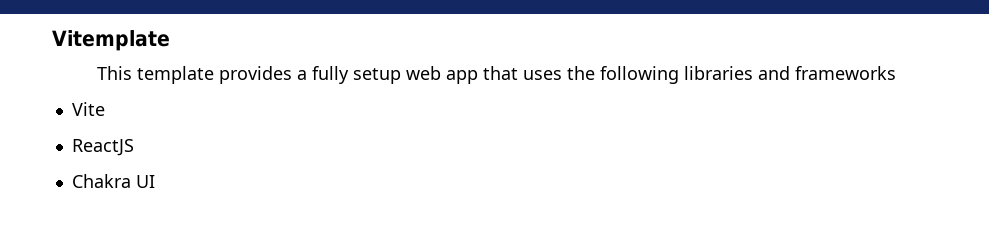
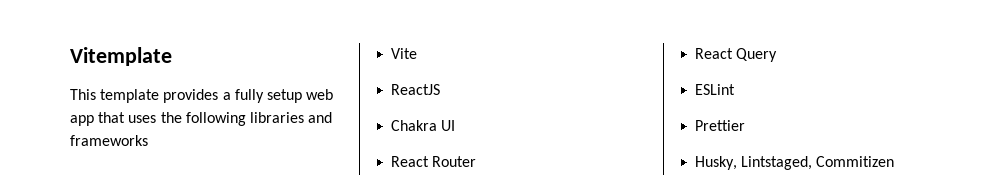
(155, 181) none -> [391,156,477,167] [695,48,778,62] [695,84,736,95] [695,120,746,131] [695,156,895,170] // React Router // React Query // ESLint // Prettier // Husky, Lintstaged, Commitizen

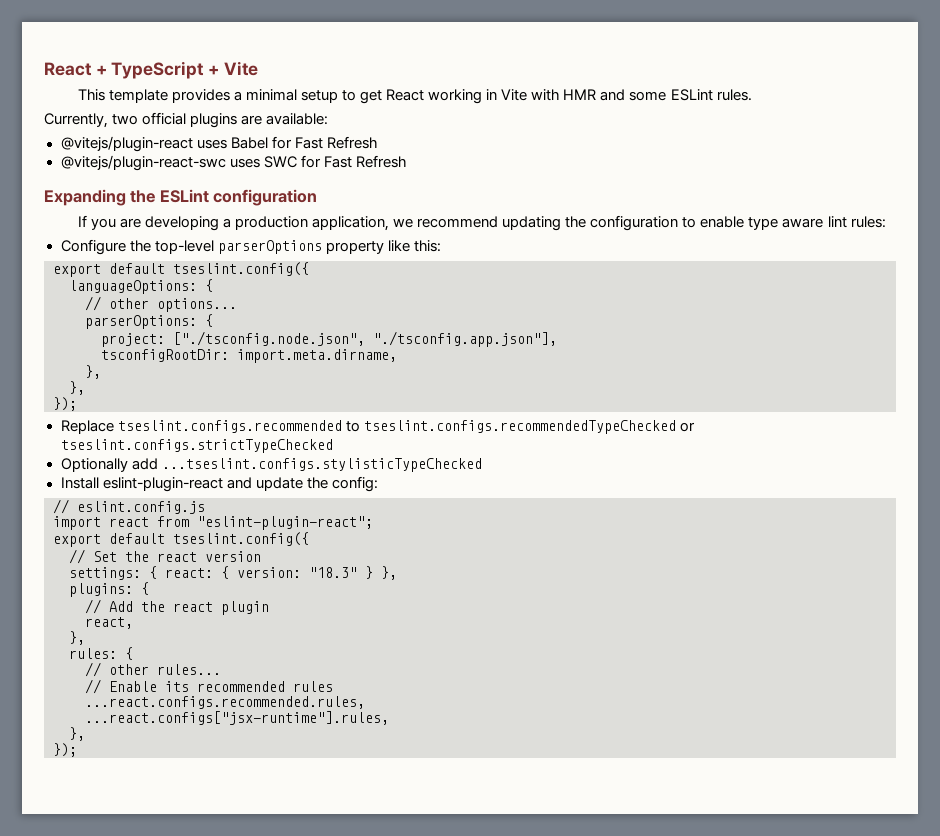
[70,47,172,66] Vitemplate -> [44,61,258,79] React + TypeScript + Vite
[234,89,334,103] [70,112,333,126] [70,135,148,146] [391,48,418,59] [391,84,441,95] [391,120,456,131] [391,156,477,167] [695,48,778,62] [695,84,736,95] [695,120,746,131] [695,156,895,170] fully setup web app that uses the following libraries and frameworks // Vite // ReactJS // Chakra UI // React Router // React Query // ESLint // Prettier // Husky, Lintstaged, Commitizen -> [245,89,752,104] [44,112,329,128] [60,136,377,152] [60,155,406,171] [44,189,318,206] [77,215,886,231] [60,239,441,255] [53,262,309,277] [69,279,213,294] [85,296,237,312] [85,314,213,329] [101,331,557,347] [101,349,397,363] [85,365,101,379] [69,381,85,395] [53,397,77,411] [60,420,695,434] [60,439,333,453] [60,458,482,472] [60,476,378,492] [53,499,205,514] [53,516,373,530] [53,532,309,547] [69,549,261,564] [69,566,397,580] [69,582,149,597] [85,599,269,615] [85,617,133,629] [69,631,85,645] [69,647,133,660] [85,662,221,677] [85,679,333,694] [85,696,365,709] [85,711,389,725] [69,727,85,741] [53,743,77,757] minimal setup to get React working in Vite with HMR and some ESLint rules. // Currently, two official plugins are available: // @vitejs/plugin-react uses Babel for Fast Refresh // @vitejs/plugin-react-swc uses SWC for Fast Refresh // Expanding the ESLint configuration // If you are developing a production application, we recommend updating the configuration to enable type aware lint rules: // Configure the top-level parserOptions property like this: // export default tseslint.config({ // languageOptions: { // // other options... // parserOptions: { // project: ["./tsconfig.node.json", "./tsconfig.app.json"], // tsconfigRootDir: import.meta.dirname, // }, // }, // }); // Replace tseslint.configs.recommended to tseslint.configs.recommendedTypeChecked or tseslint.configs.strictTypeChecked // Optionally add ...tseslint.configs.stylisticTypeChecked // Install eslint-plugin-react and update the config: // // eslint.config.js // import react from "eslint-plugin-react"; // export default tseslint.config({ // // Set the react version // settings: { react: { version: "18.3" } }, // plugins: { // // Add the react plugin // react, // }, // rules: { // // other rules... // // Enable its recommended rules // ...react.configs.recommended.rules, // ...react.configs["jsx-runtime"].rules, // }, // });

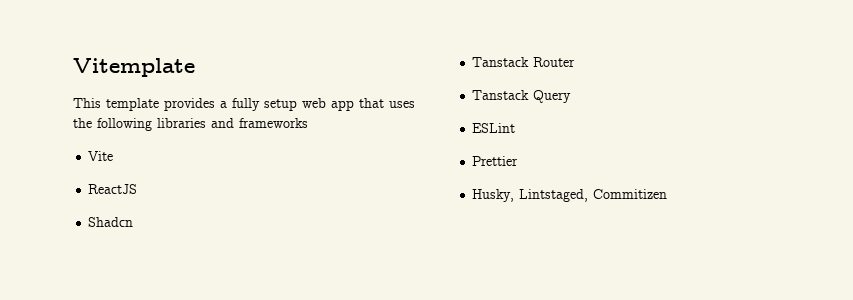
[44,61,258,79] React + TypeScript + Vite -> [73,58,195,77] Vitemplate
[245,89,752,104] [44,112,329,128] [60,136,377,152] [60,155,406,171] [44,189,318,206] [77,215,886,231] [60,239,441,255] [53,262,309,277] [69,279,213,294] [85,296,237,312] [85,314,213,329] [101,331,557,347] [101,349,397,363] [85,365,101,379] [69,381,85,395] [53,397,77,411] [60,420,695,434] [60,439,333,453] [60,458,482,472] [60,476,378,492] [53,499,205,514] [53,516,373,530] [53,532,309,547] [69,549,261,564] [69,566,397,580] [69,582,149,597] [85,599,269,615] [85,617,133,629] [69,631,85,645] [69,647,133,660] [85,662,221,677] [85,679,333,694] [85,696,365,709] [85,711,389,725] [69,727,85,741] [53,743,77,757] minimal setup to get React working in Vite with HMR and some ESLint rules. // Currently, two official plugins are available: // @vitejs/plugin-react uses Babel for Fast Refresh // @vitejs/plugin-react-swc uses SWC for Fast Refresh // Expanding the ESLint configuration // If you are developing a production application, we recommend updating the configuration to enable type aware lint rules: // Configure the top-level parserOptions property like this: // export default tseslint.config({ // languageOptions: { // // other options... // parserOptions: { // project: ["./tsconfig.node.json", "./tsconfig.app.json"], // tsconfigRootDir: import.meta.dirname, // }, // }, // }); // Replace tseslint.configs.recommended to tseslint.configs.recommendedTypeChecked or tseslint.configs.strictTypeChecked // Optionally add ...tseslint.configs.stylisticTypeChecked // Install eslint-plugin-react and update the config: // // eslint.config.js // import react from "eslint-plugin-react"; // export default tseslint.config({ // // Set the react version // settings: { react: { version: "18.3" } }, // plugins: { // // Add the react plugin // react, // }, // rules: { // // other rules... // // Enable its recommended rules // ...react.configs.recommended.rules, // ...react.configs["jsx-runtime"].rules, // }, // }); -> [232,98,415,111] [73,118,308,131] [88,151,114,161] [88,184,138,194] [88,217,134,227] [472,57,576,67] [472,90,572,103] [472,123,516,133] [472,156,519,166] [472,189,668,202] fully setup web app that uses the following libraries and frameworks // Vite // ReactJS // Shadcn // Tanstack Router // Tanstack Query // ESLint // Prettier // Husky, Lintstaged, Commitizen

